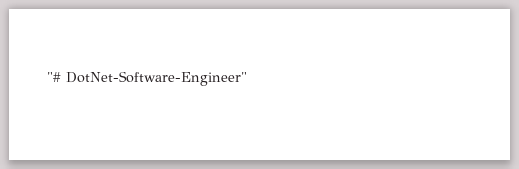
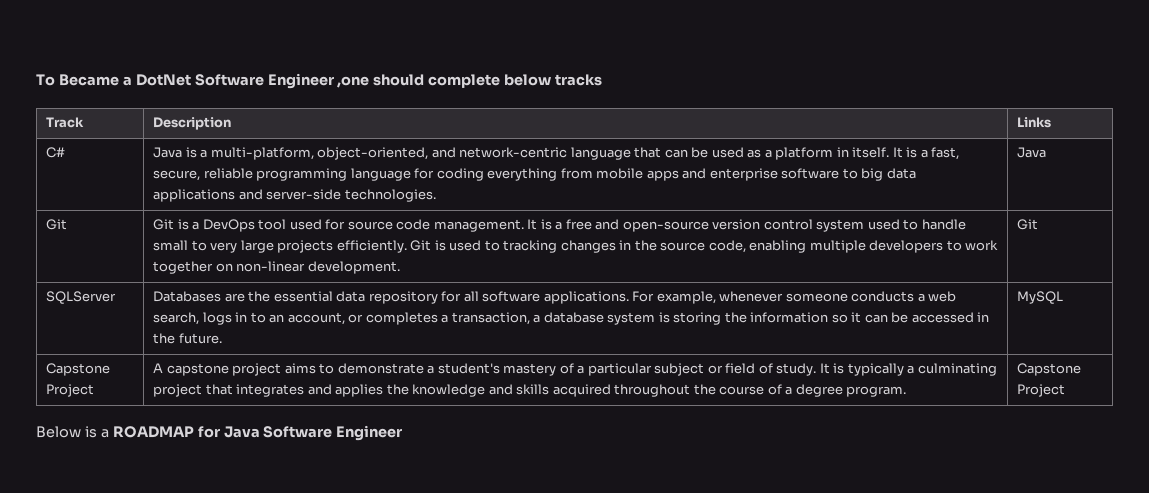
[47,71,247,86] "# DotNet-Software-Engineer" -> [36,73,603,89] [46,117,85,128] [153,117,232,130] [1017,117,1052,128] [46,147,66,158] [153,147,960,160] [153,168,916,181] [153,189,436,202] [1017,147,1047,158] [46,219,68,230] [153,219,966,232] [153,240,999,253] [153,261,400,274] [1017,219,1039,230] [46,291,117,304] [153,291,957,304] [153,312,990,325] [153,333,222,344] [1017,291,1064,304] [46,363,111,376] [46,384,95,397] [153,363,997,376] [153,384,907,397] [1017,363,1082,376] [1017,384,1066,397] [36,425,403,441] To Became a DotNet Software Engineer ,one should complete below tracks // Track | Description | Links // C# | Java is a multi-platform, object-oriented, and network-centric language that can be used as a platform in itself. It is a fast, secure, reliable programming language for coding everything from mobile apps and enterprise software to big data applications and server-side technologies. | Java // Git | Git is a DevOps tool used for source code management. It is a free and open-source version control system used to handle small to very large projects efficiently. Git is used to tracking changes in the source code, enabling multiple developers to work together on non-linear development. | Git // SQLServer | Databases are the essential data repository for all software applications. For example, whenever someone conducts a web search, logs in to an account, or completes a transaction, a database system is storing the information so it can be accessed in the future. | MySQL // Capstone Project | A capstone project aims to demonstrate a student's mastery of a particular subject or field of study. It is typically a culminating project that integrates and applies the knowledge and skills acquired throughout the course of a degree program. | Capstone Project // Below is a ROADMAP for Java Software Engineer

